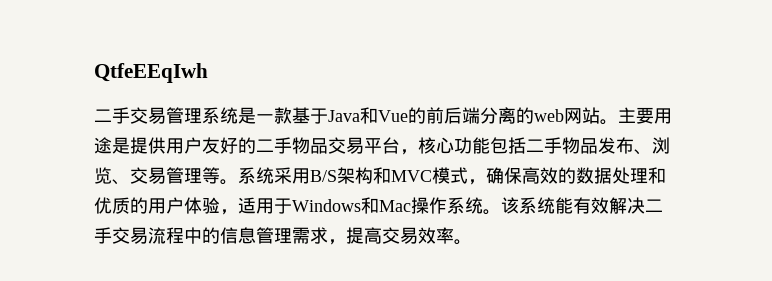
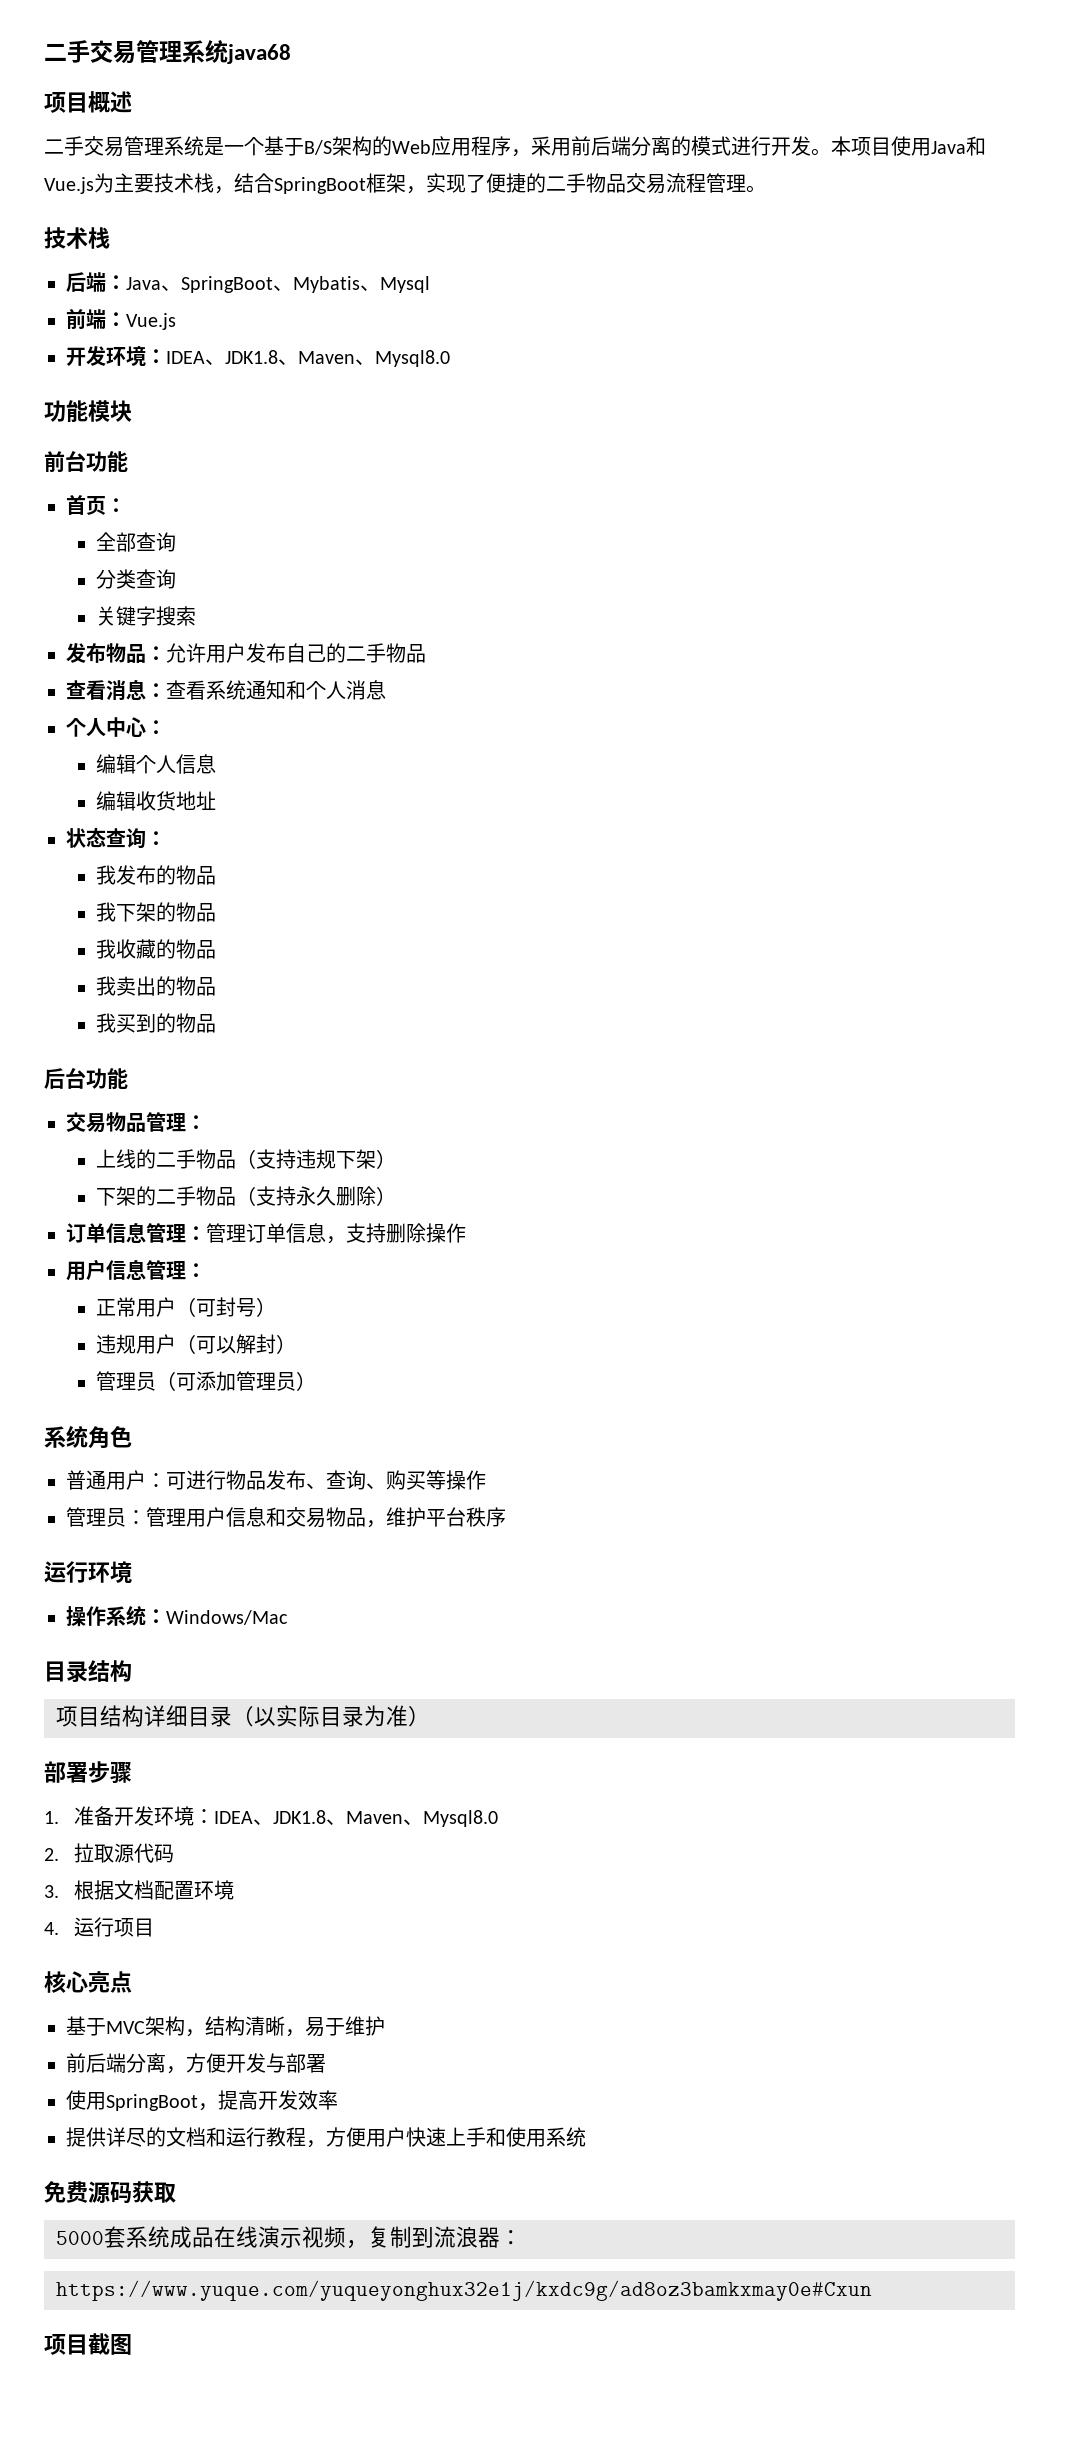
[94,63,208,83] QtfeEEqIwh -> [44,40,291,64] [44,91,132,113] 二手交易管理系统java68 // 项目概述
[274,107,672,125] [94,137,670,155] [94,167,666,185] [94,197,663,215] [94,227,472,245] 款基于Java和Vue的前后端分离的web网站。主要用途是提供用户友好的二手物品交易平台，核心功能包括二手物品发布、浏览、交易管理等。系统采用B/S架构和MVC模式，确保高效的数据处理和优质的用户体验，适用于Windows和Mac操作系统。该系统能有效解决二手交易流程中的信息管理需求，提高交易效率。 -> [244,136,986,157] [44,173,766,194] [44,227,110,249] [66,272,430,293] [66,309,176,330] [66,346,450,367] [44,400,132,422] [44,451,128,473] [66,495,126,515] [96,532,177,552] [96,569,177,589] [96,606,197,626] [66,643,426,663] [66,679,386,701] [66,717,166,737] [96,754,217,774] [96,791,217,811] [66,827,166,849] [96,865,217,885] [96,902,217,922] [96,939,217,959] [96,976,217,996] [96,1013,217,1033] [44,1068,128,1089] [66,1112,206,1133] [96,1149,397,1169] [96,1186,397,1206] [66,1222,466,1244] [66,1259,206,1281] [96,1297,277,1317] [96,1334,297,1354] [96,1371,317,1391] [44,1425,132,1449] [66,1470,486,1490] [66,1507,506,1528] [44,1561,132,1583] [66,1605,288,1627] [44,1660,132,1683] [56,1705,430,1727] [44,1761,132,1784] [44,1806,499,1827] [44,1843,175,1863] [44,1880,235,1900] [44,1917,155,1937] [44,1971,132,1993] [66,2016,385,2037] [66,2053,326,2074] [66,2090,338,2111] [66,2127,586,2148] [44,2181,176,2204] [56,2226,522,2249] [56,2280,872,2301] [44,2333,132,2355] 个基于B/S架构的Web应用程序，采用前后端分离的模式进行开发。本项目使用Java和Vue.js为主要技术栈，结合SpringBoot框架，实现了便捷的二手物品交易流程管理。 // 技术栈 // 后端：Java、SpringBoot、Mybatis、Mysql // 前端：Vue.js // 开发环境：IDEA、JDK1.8、Maven、Mysql8.0 // 功能模块 // 前台功能 // 首页： // 全部查询 // 分类查询 // 关键字搜索 // 发布物品：允许用户发布自己的二手物品 // 查看消息：查看系统通知和个人消息 // 个人中心： // 编辑个人信息 // 编辑收货地址 // 状态查询： // 我发布的物品 // 我下架的物品 // 我收藏的物品 // 我卖出的物品 // 我买到的物品 // 后台功能 // 交易物品管理： // 上线的二手物品（支持违规下架） // 下架的二手物品（支持永久删除） // 订单信息管理：管理订单信息，支持删除操作 // 用户信息管理： // 正常用户（可封号） // 违规用户（可以解封） // 管理员（可添加管理员） // 系统角色 // 普通用户：可进行物品发布、查询、购买等操作 // 管理员：管理用户信息和交易物品，维护平台秩序 // 运行环境 // 操作系统：Windows/Mac // 目录结构 // 项目结构详细目录（以实际目录为准） // 部署步骤 // 1.准备开发环境：IDEA、JDK1.8、Maven、Mysql8.0 // 2.拉取源代码 // 3.根据文档配置环境 // 4.运行项目 // 核心亮点 // 基于MVC架构，结构清晰，易于维护 // 前后端分离，方便开发与部署 // 使用SpringBoot，提高开发效率 // 提供详尽的文档和运行教程，方便用户快速上手和使用系统 // 免费源码获取 // 5000套系统成品在线演示视频，复制到流浪器： // https://www.yuque.com/yuqueyonghux32e1j/kxdc9g/ad8oz3bamkxmay0e#Cxun // 项目截图

